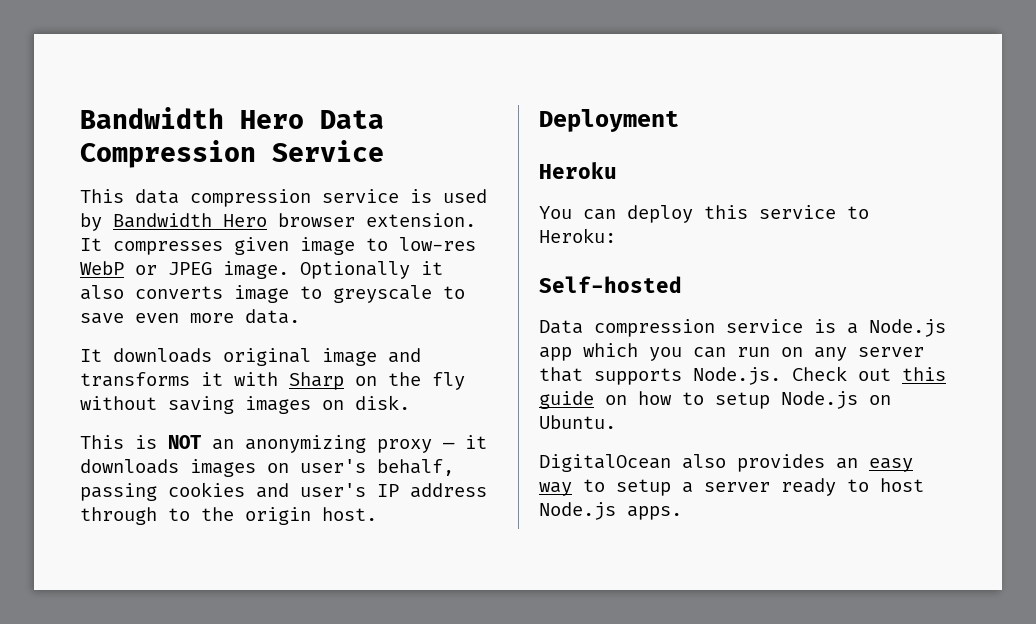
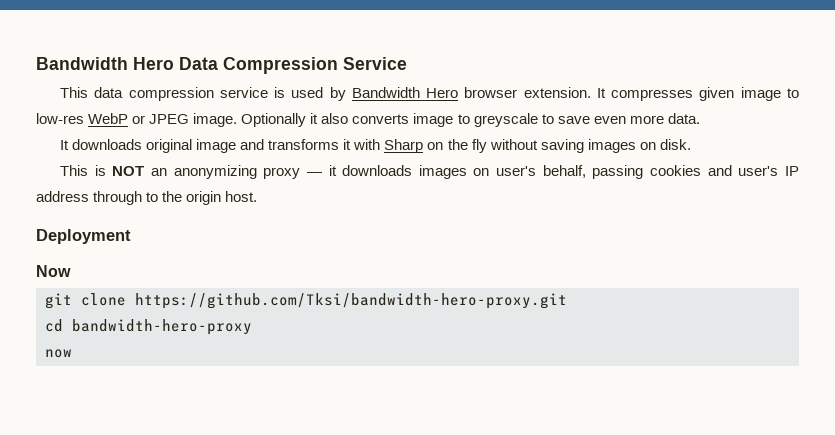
[539,162,617,179] [539,205,869,223] [539,228,616,243] [539,276,682,293] [539,319,946,337] [539,343,924,361] [539,366,946,385] [539,391,891,409] [539,415,616,429] [539,454,913,472] [539,478,924,496] [539,502,682,520] Heroku // You can deploy this service to Heroku: // Self-hosted // Data compression service is a Node.js app which you can run on any server that supports Node.js. Check out this guide on how to setup Node.js on Ubuntu. // DigitalOcean also provides an easy way to setup a server ready to host Node.js apps. -> [36,265,71,277] [45,293,567,309] [45,319,252,335] [45,349,72,358] Now // git clone https://github.com/Tksi/bandwidth-hero-proxy.git // cd bandwidth-hero-proxy // now

